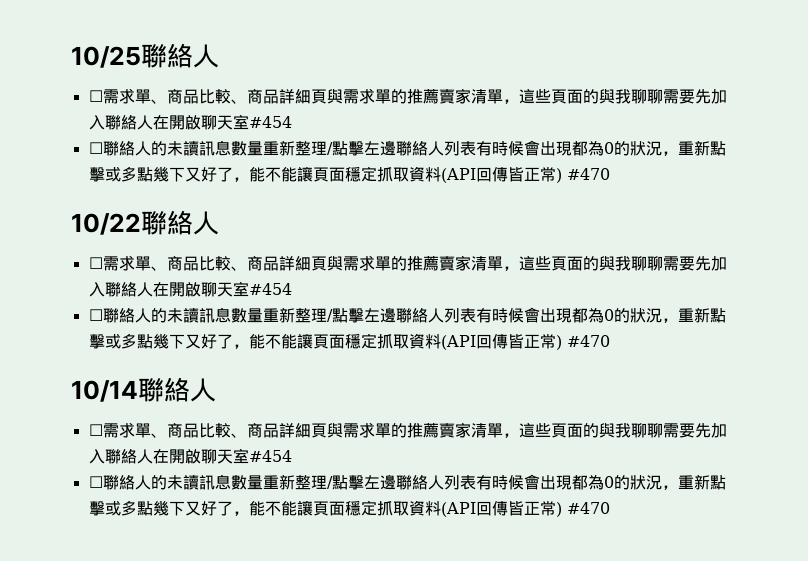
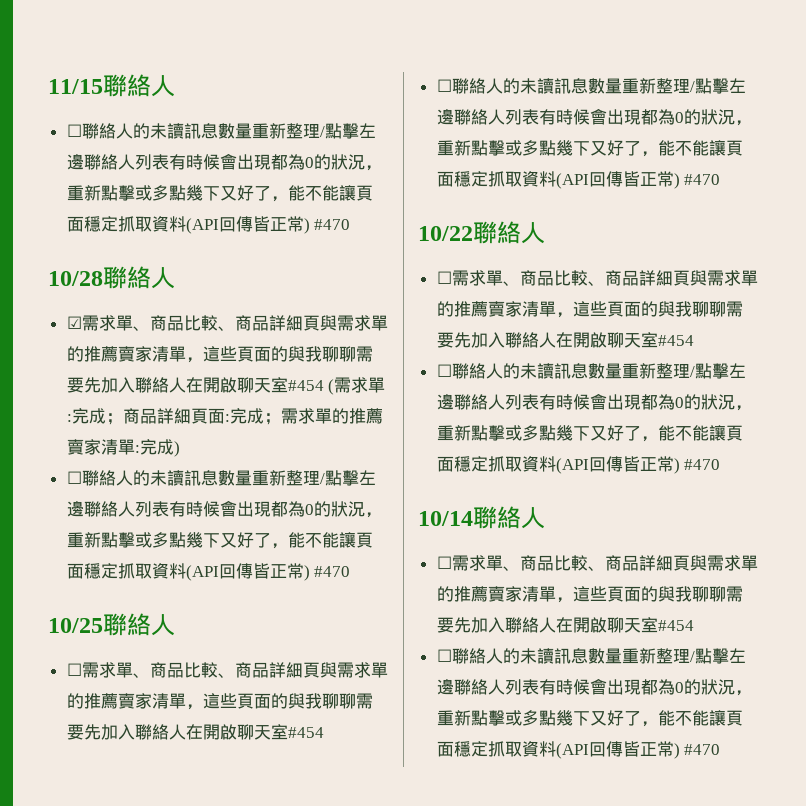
(71, 57) none -> [48,74,175,97] [66,123,376,139] [66,153,382,171] [66,185,373,202] [66,216,351,234] [48,266,175,289] [66,315,388,331] [66,345,373,363] [66,377,386,395] [66,408,383,425] [66,439,180,457] [66,470,376,486] [66,500,382,518] [66,532,373,549] [66,563,351,581] 11/15聯絡人 // ☐聯絡人的未讀訊息數量重新整理/點擊左邊聯絡人列表有時候會出現都為0的狀況，重新點擊或多點幾下又好了，能不能讓頁面穩定抓取資料(API回傳皆正常) #470 // 10/28聯絡人 // ☑需求單、商品比較、商品詳細頁與需求單的推薦賣家清單，這些頁面的與我聊聊需要先加入聯絡人在開啟聊天室#454 (需求單:完成；商品詳細頁面:完成；需求單的推薦賣家清單:完成) // ☐聯絡人的未讀訊息數量重新整理/點擊左邊聯絡人列表有時候會出現都為0的狀況，重新點擊或多點幾下又好了，能不能讓頁面穩定抓取資料(API回傳皆正常) #470 //

